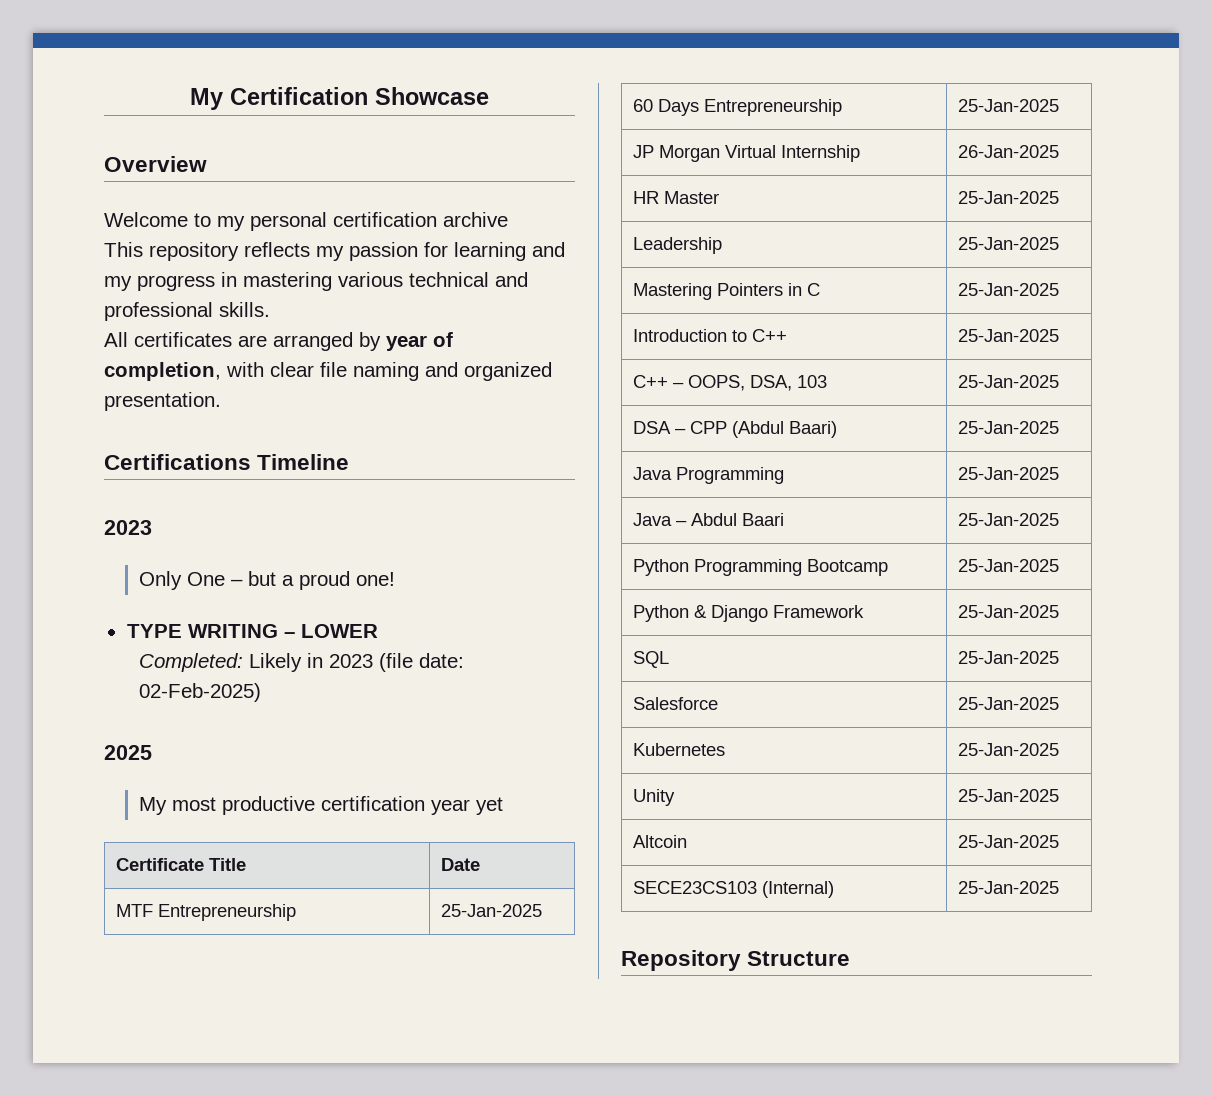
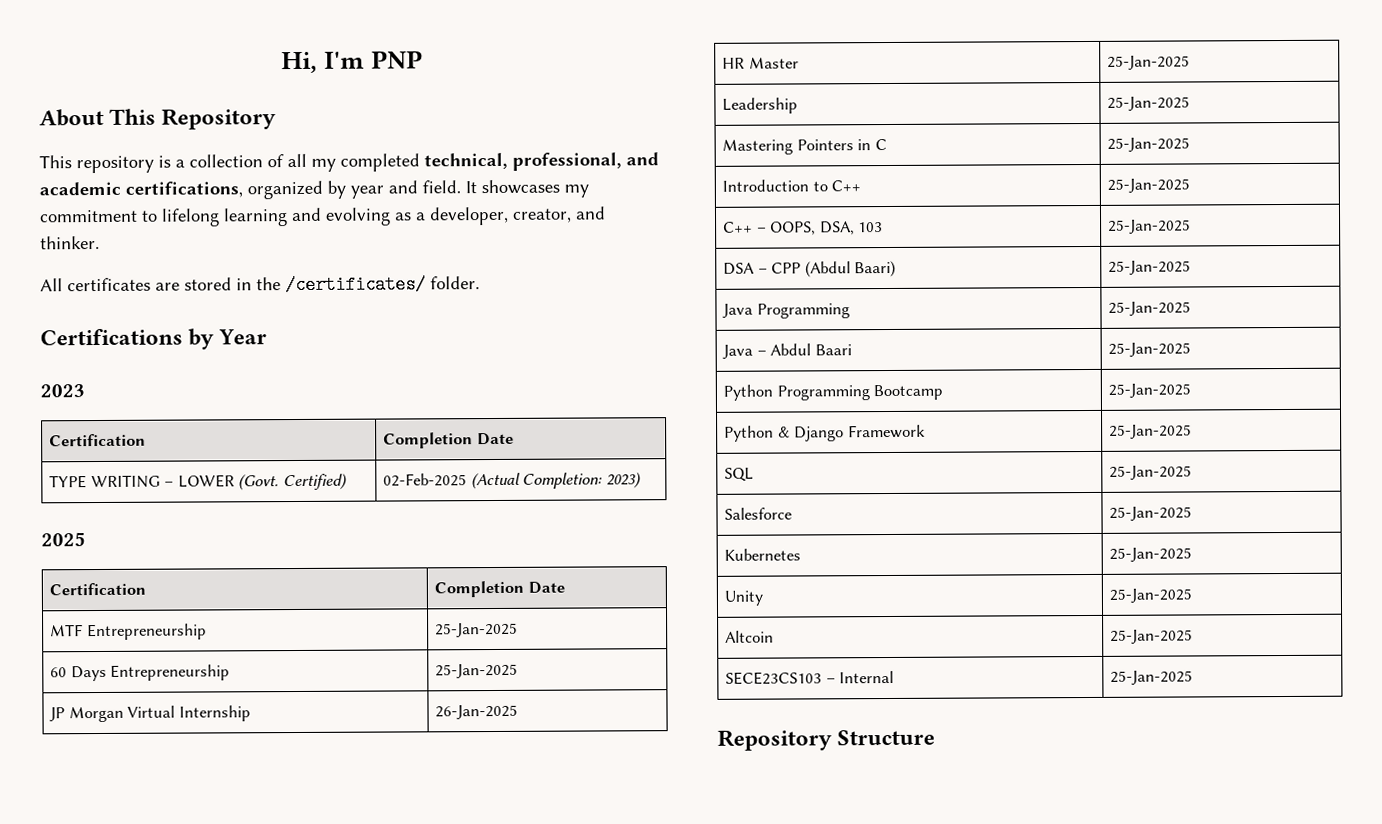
[190,87,489,110] [104,156,207,172] [104,212,508,231] [104,242,565,261] [104,272,528,291] [104,302,270,321] [104,332,453,351] [104,362,552,381] [104,392,221,411] My Certification Showcase // Overview // Welcome to my personal certification archive // This repository reflects my passion for learning and my progress in mastering various technical and professional skills. // All certificates are arranged by year of completion, with clear file naming and organized presentation. -> [281,50,423,74] [39,108,277,130] [39,152,659,174] [39,179,589,200] [39,206,606,227] [40,235,100,250] [40,275,480,295] Hi, I'm PNP // About This Repository // This repository is a collection of all my completed technical, professional, and academic certifications, organized by year and field. It showcases my commitment to lifelong learning and evolving as a developer, creator, and thinker. // All certificates are stored in the /certificates/ folder.
[257,454,350,470] [104,520,152,535] [139,571,396,590] [126,624,378,638] [139,653,465,672] [139,683,262,702] [104,745,152,760] [139,796,504,815] [115,858,246,871] Timeline // 2023 // Only One – but a proud one! // TYPE WRITING – LOWER // Completed: Likely in 2023 (file date: 02-Feb-2025) // 2025 // My most productive certification year yet // Certificate Title | -> [188,328,268,350] [40,384,85,398] [49,433,147,447] [383,432,514,449] [49,473,347,491] [383,472,641,490] [41,532,86,547] [49,582,147,596] [434,580,525,598] by Year // 2023 // Certification | Completion Date // TYPE WRITING – LOWER (Govt. Certified) | 02-Feb-2025 (Actual Completion: 2023) // 2025 // Certification | Completion
[761,881,834,898] (Internal) -> [825,670,895,684] – Internal

